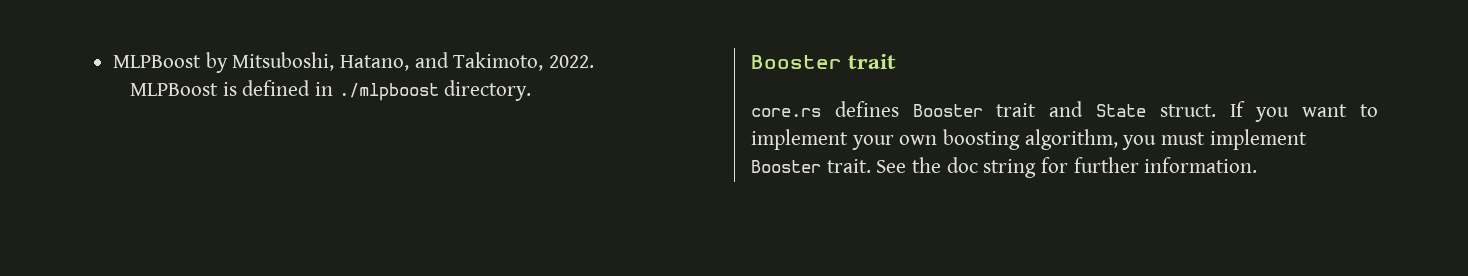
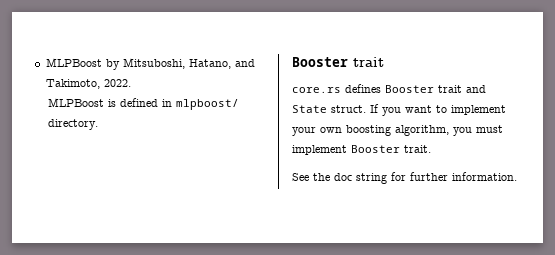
[338,83,439,101] ./mlpboost -> [176,99,240,110] mlpboost/
(871, 166) none -> (431, 149) //

